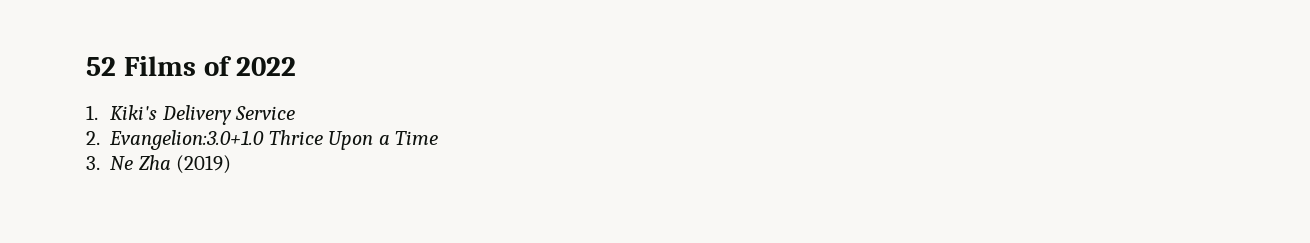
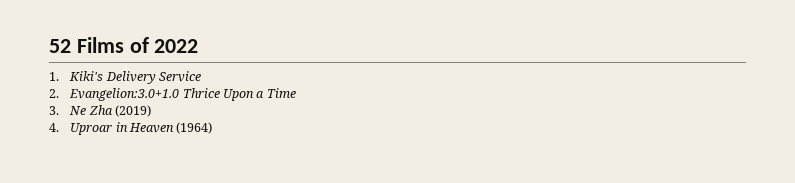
(232, 164) none -> [49,122,213,135] // 4. Uproar in Heaven (1964)

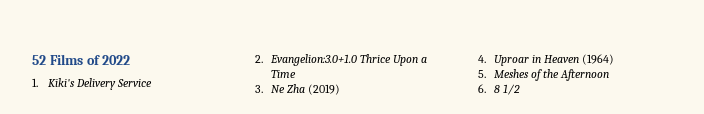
(213, 128) none -> [478,69,610,81] [478,84,520,95] // 5. Meshes of the Afternoon // 6. 8 1/2

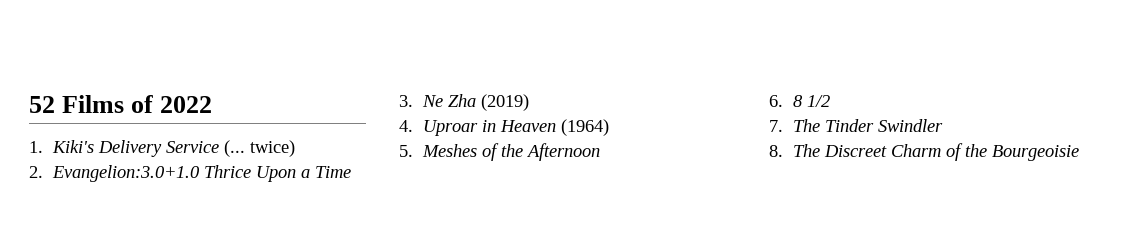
(153, 83) none -> [224,140,296,157] (... twice)
(520, 89) none -> [769,119,944,132] [769,143,1080,161] // 7. The Tinder Swindler // 8. The Discreet Charm of the Bourgeoisie

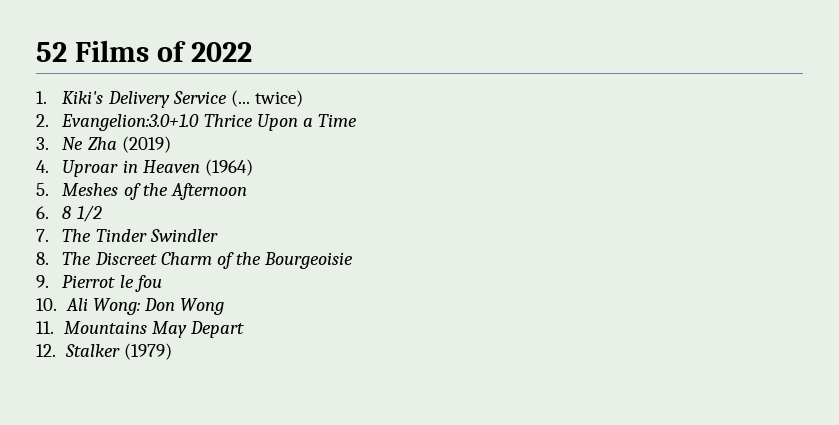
(1080, 153) none -> [36,275,162,292] [36,298,224,315] [36,321,244,338] [36,343,172,360] // 9. Pierrot le fou // 10. Ali Wong: Don Wong // 11. Mountains May Depart // 12. Stalker (1979)

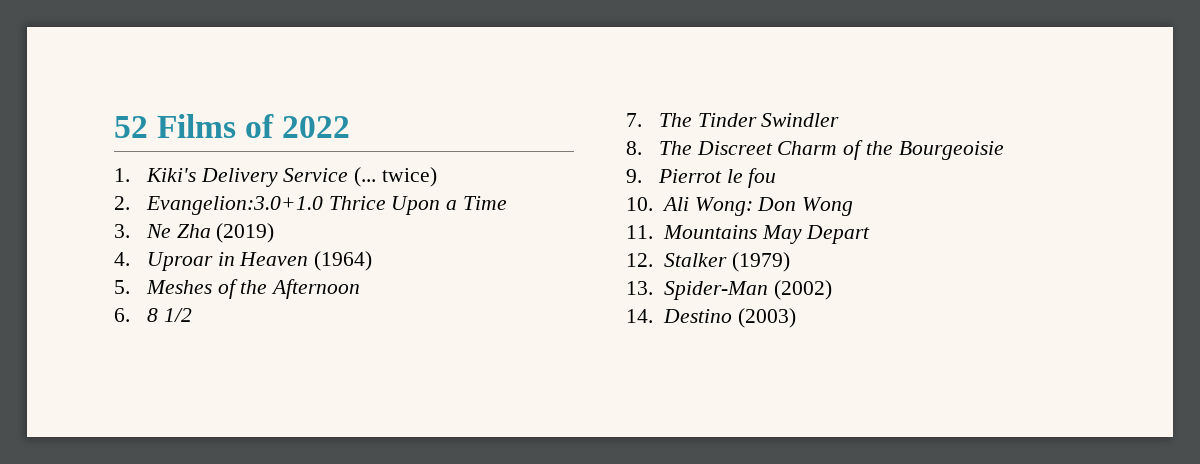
(172, 351) none -> [626,280,832,300] [626,308,796,328] // 13. Spider-Man (2002) // 14. Destino (2003)

